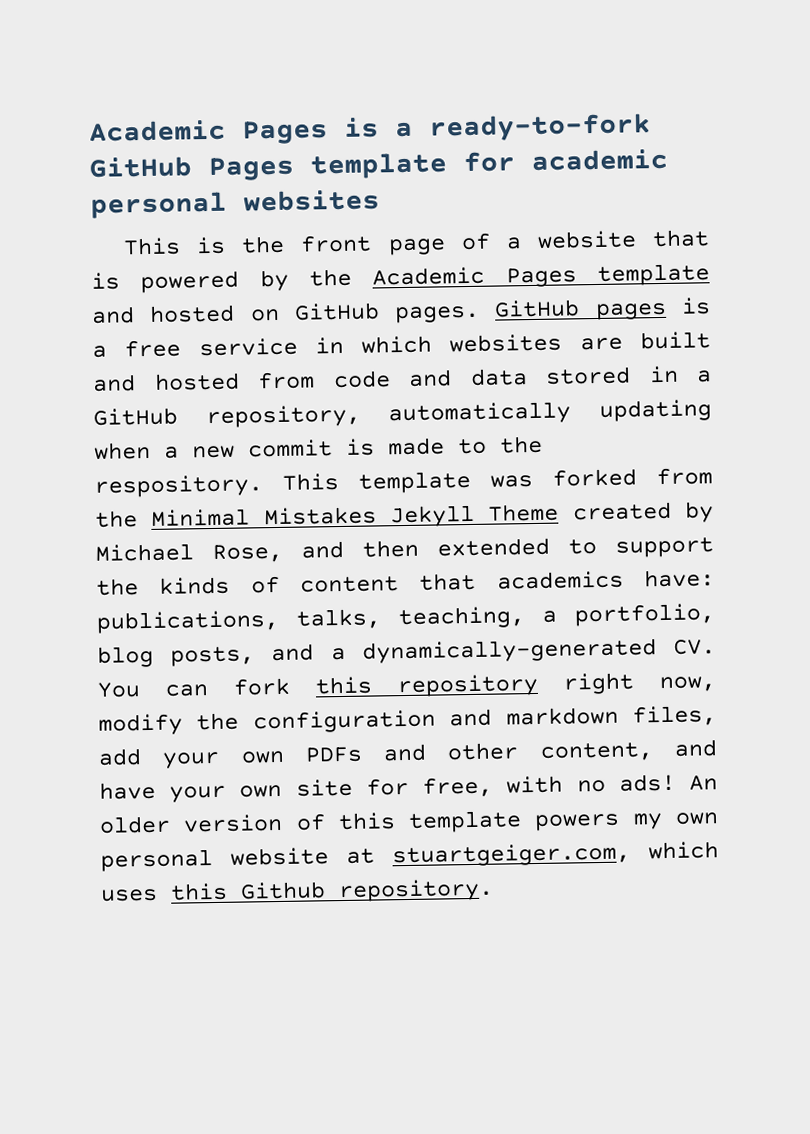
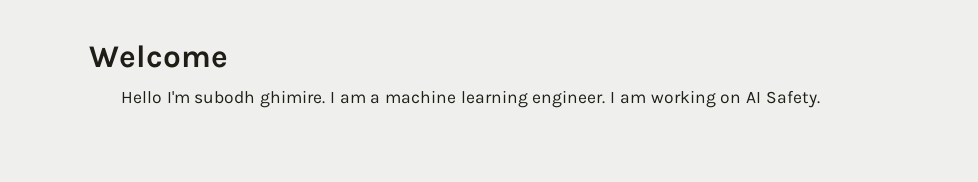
[89,113,651,145] [89,148,668,181] [90,189,380,219] [123,229,710,256] [91,263,710,294] [91,297,711,324] [92,331,711,358] [92,365,712,392] [93,399,712,429] [94,435,543,460] [94,467,713,498] [95,501,714,528] [95,537,714,563] [96,569,715,596] [96,603,715,634] [97,638,716,668] [97,672,716,698] [98,705,717,736] [98,739,717,769] [99,773,718,803] [99,810,719,834] [100,841,719,872] [100,878,494,903] Academic Pages is a ready-to-fork GitHub Pages template for academic personal websites // This is the front page of a website that is powered by the Academic Pages template and hosted on GitHub pages. GitHub pages is a free service in which websites are built and hosted from code and data stored in a GitHub repository, automatically updating when a new commit is made to the respository. This template was forked from the Minimal Mistakes Jekyll Theme created by Michael Rose, and then extended to support the kinds of content that academics have: publications, talks, teaching, a portfolio, blog posts, and a dynamically-generated CV. You can fork this repository right now, modify the configuration and markdown files, add your own PDFs and other content, and have your own site for free, with no ads! An older version of this template powers my own personal website at stuartgeiger.com, which uses this Github repository. -> [89,45,228,68] [120,90,820,108] Welcome // Hello I'm subodh ghimire. I am a machine learning engineer. I am working on AI Safety.

